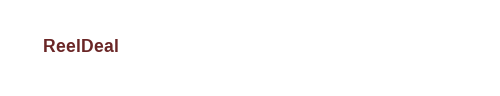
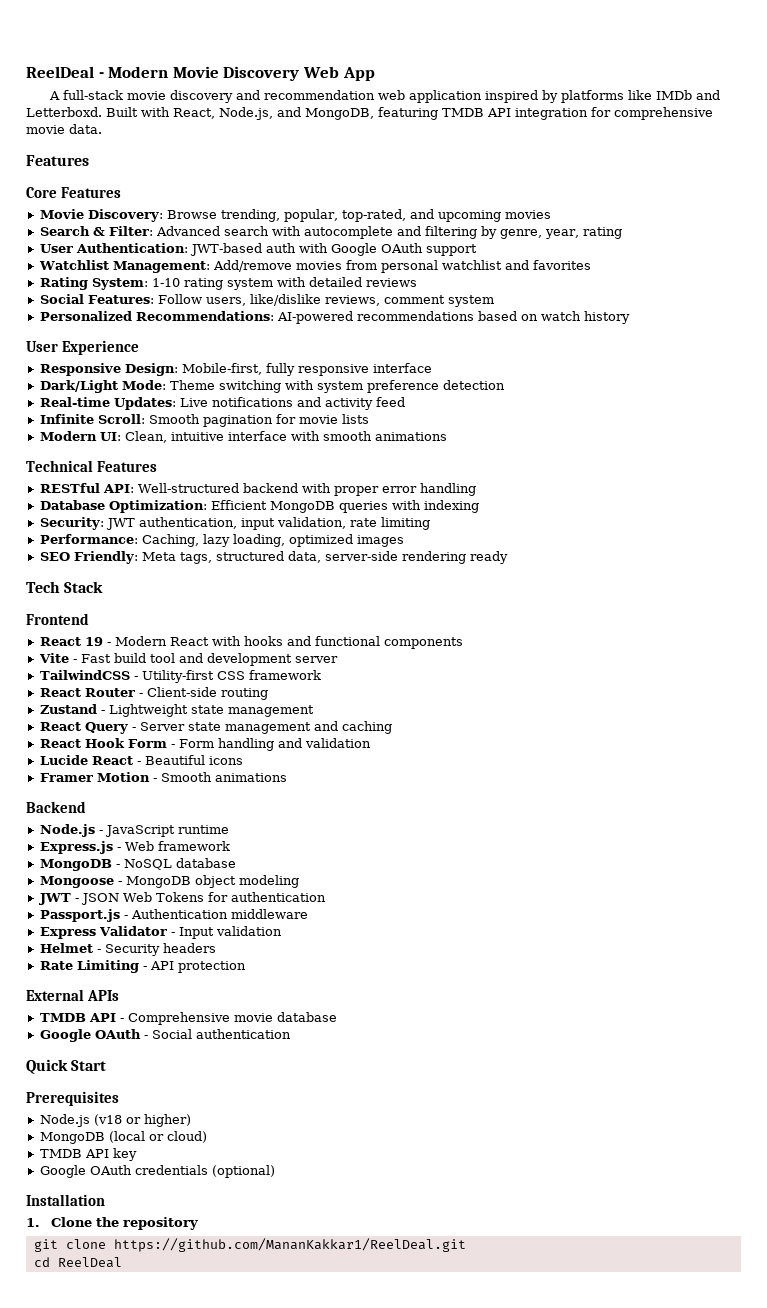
[43,39,119,52] ReelDeal -> [26,66,375,81] [49,90,721,103] [26,107,713,120] [26,124,102,134] [26,155,89,166] [26,187,121,198] [39,209,551,222] [39,226,622,239] [39,243,477,256] [38,260,591,273] [39,277,417,290] [39,294,494,307] [39,311,630,324] [26,340,139,355] [39,363,432,376] [39,380,505,393] [39,397,405,410] [39,414,369,427] [39,431,447,443] [26,460,157,472] [39,483,476,496] [39,500,479,513] [39,517,430,530] [39,534,404,547] [39,551,508,564] [26,581,104,593] [26,613,89,625] [39,636,463,649] [38,653,338,666] [39,670,321,683] [39,687,268,700] [39,704,314,717] [39,721,392,734] [39,738,371,751] [39,755,243,765] [39,772,287,782] [26,801,86,813] [39,824,229,837] [39,841,230,854] [39,858,236,871] [39,875,299,888] [38,892,326,905] [39,909,308,922] [39,926,282,939] [39,943,216,956] [39,960,246,973] [26,989,119,1001] [39,1012,337,1025] [39,1029,291,1042] [26,1059,107,1074] [26,1091,119,1106] [39,1114,191,1127] [39,1131,207,1144] [39,1148,137,1161] [39,1165,275,1178] [26,1194,105,1206] [26,1217,198,1230] [33,1238,466,1252] [33,1257,122,1268] ReelDeal - Modern Movie Discovery Web App // A full-stack movie discovery and recommendation web application inspired by platforms like IMDb and Letterboxd. Built with React, Node.js, and MongoDB, featuring TMDB API integration for comprehensive movie data. // Features // Core Features // Movie Discovery: Browse trending, popular, top-rated, and upcoming movies // Search & Filter: Advanced search with autocomplete and filtering by genre, year, rating // User Authentication: JWT-based auth with Google OAuth support // Watchlist Management: Add/remove movies from personal watchlist and favorites // Rating System: 1-10 rating system with detailed reviews // Social Features: Follow users, like/dislike reviews, comment system // Personalized Recommendations: AI-powered recommendations based on watch history // User Experience // Responsive Design: Mobile-first, fully responsive interface // Dark/Light Mode: Theme switching with system preference detection // Real-time Updates: Live notifications and activity feed // Infinite Scroll: Smooth pagination for movie lists // Modern UI: Clean, intuitive interface with smooth animations // Technical Features // RESTful API: Well-structured backend with proper error handling // Database Optimization: Efficient MongoDB queries with indexing // Security: JWT authentication, input validation, rate limiting // Performance: Caching, lazy loading, optimized images // SEO Friendly: Meta tags, structured data, server-side rendering ready // Tech Stack // Frontend // React 19 - Modern React with hooks and functional components // Vite - Fast build tool and development server // TailwindCSS - Utility-first CSS framework // React Router - Client-side routing // Zustand - Lightweight state management // React Query - Server state management and caching // React Hook Form - Form handling and validation // Lucide React - Beautiful icons // Framer Motion - Smooth animations // Backend // Node.js - JavaScript runtime // Express.js - Web framework // MongoDB - NoSQL database // Mongoose - MongoDB object modeling // JWT - JSON Web Tokens for authentication // Passport.js - Authentication middleware // Express Validator - Input validation // Helmet - Security headers // Rate Limiting - API protection // External APIs // TMDB API - Comprehensive movie database // Google OAuth - Social authentication // Quick Start // Prerequisites // Node.js (v18 or higher) // MongoDB (local or cloud) // TMDB API key // Google OAuth credentials (optional) // Installation // 1. Clone the repository // git clone https://github.com/MananKakkar1/ReelDeal.git // cd ReelDeal

